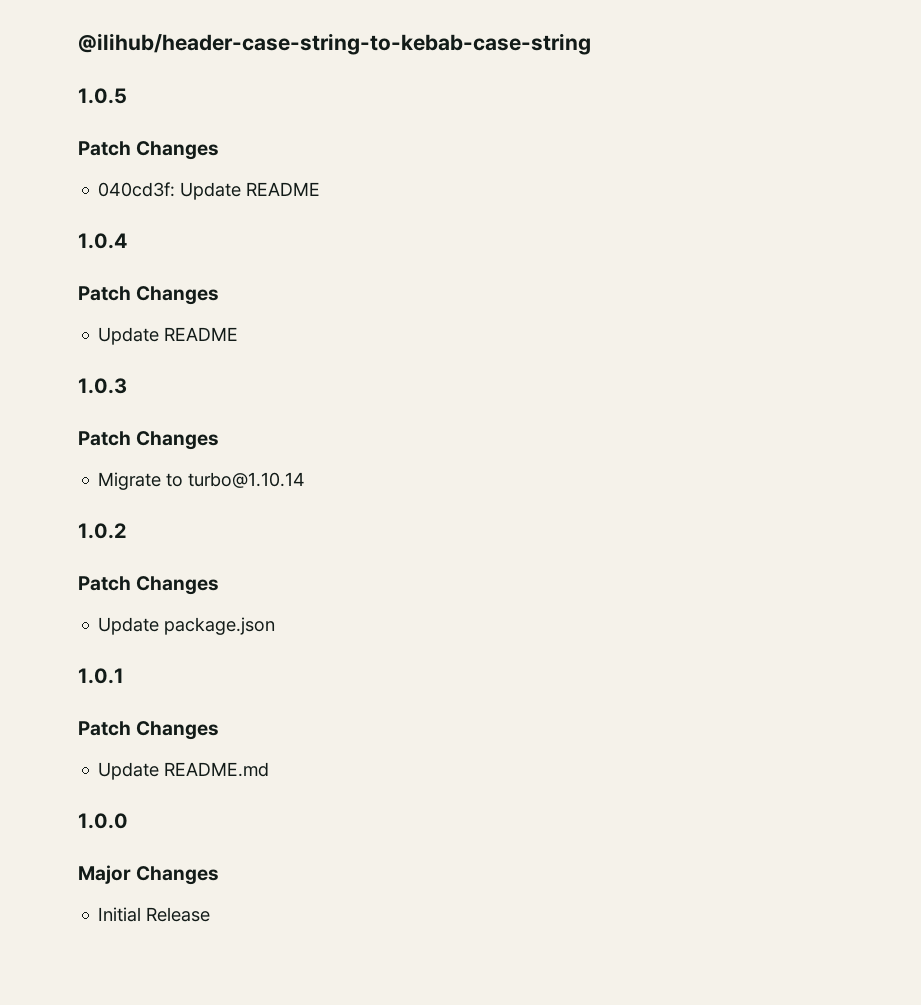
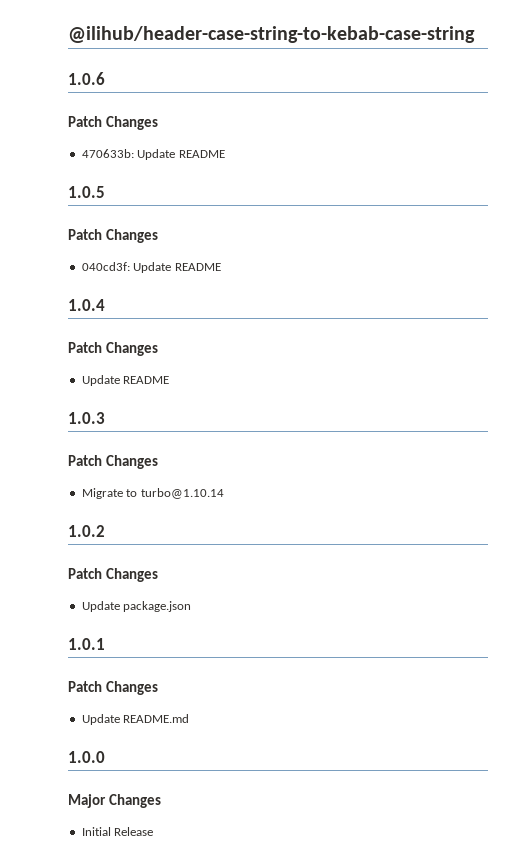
(591, 44) none -> [68,72,105,85] [68,116,158,130] [81,149,225,160] // 1.0.6 // Patch Changes // 470633b: Update README

